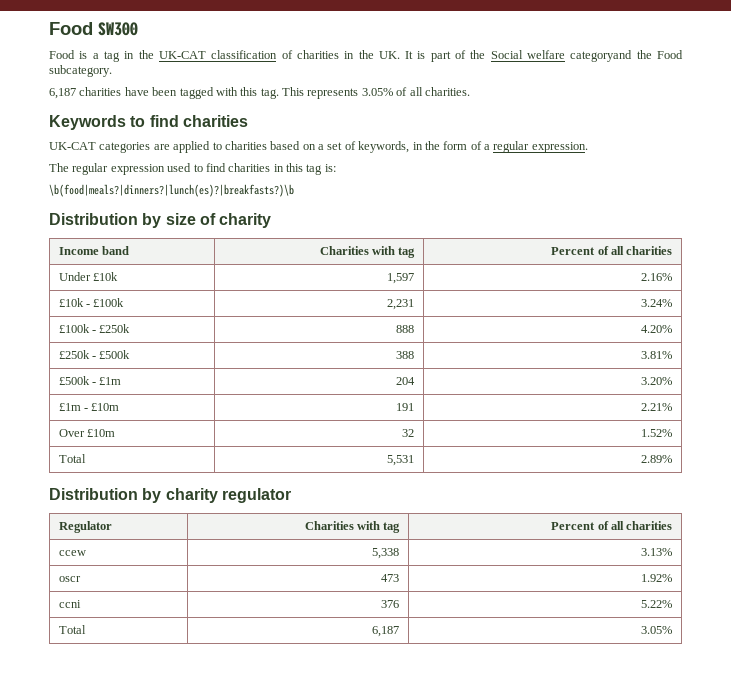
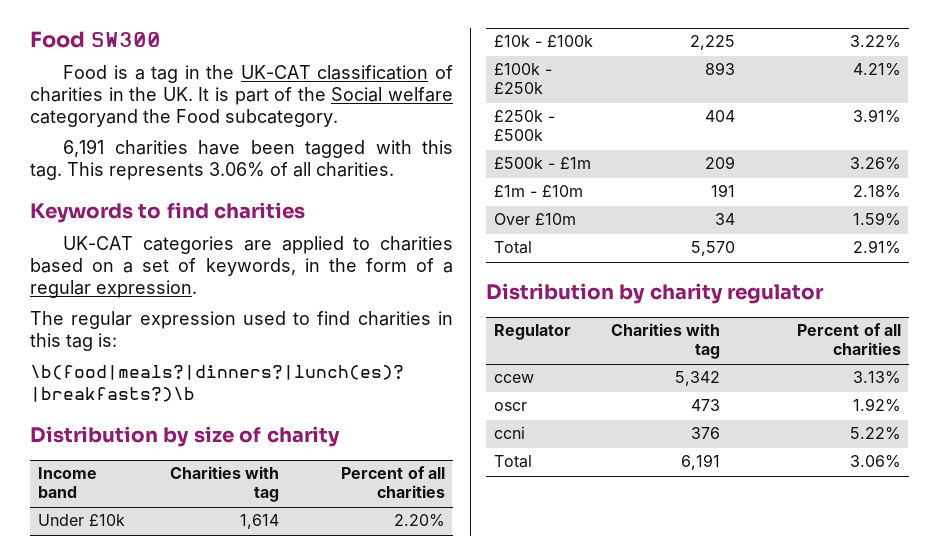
[49,88,76,99] 6,187 -> [63,139,105,157] 6,191
[361,88,393,96] 3.05% -> [209,162,265,177] 3.06%
[387,273,415,284] [641,273,673,281] 1,597 | 2.16% -> [239,514,279,529] [393,514,445,527] 1,614 | 2.20%
[387,299,415,310] [641,299,673,307] 2,231 | 3.24% -> [689,35,735,50] [849,35,901,48] 2,225 | 3.22%
[396,325,415,333] [641,325,673,333] 888 | 4.20% -> [704,62,735,75] [852,63,901,76] 893 | 4.21%
[396,351,415,359] [641,351,673,359] 388 | 3.81% -> [704,110,735,122] [852,109,901,123] 404 | 3.91%
[396,377,416,385] [641,377,673,385] 204 | 3.20% -> [704,156,735,169] [849,157,901,170] 209 | 3.26%
[641,403,673,411] 2.21% -> [852,185,901,198] 2.18%
[402,429,415,437] [641,429,673,437] [58,454,86,463] [387,455,415,466] [641,455,673,463] 32 | 1.52% // Total | 5,531 | 2.89% -> [714,213,735,225] [852,212,901,226] [494,241,533,254] [690,241,735,256] [852,240,901,254] 34 | 1.59% // Total | 5,570 | 2.91%
[372,548,400,559] 5,338 -> [674,371,720,386] 5,342
[372,626,400,637] [641,626,673,634] 6,187 | 3.05% -> [680,454,720,470] [849,455,901,468] 6,191 | 3.06%

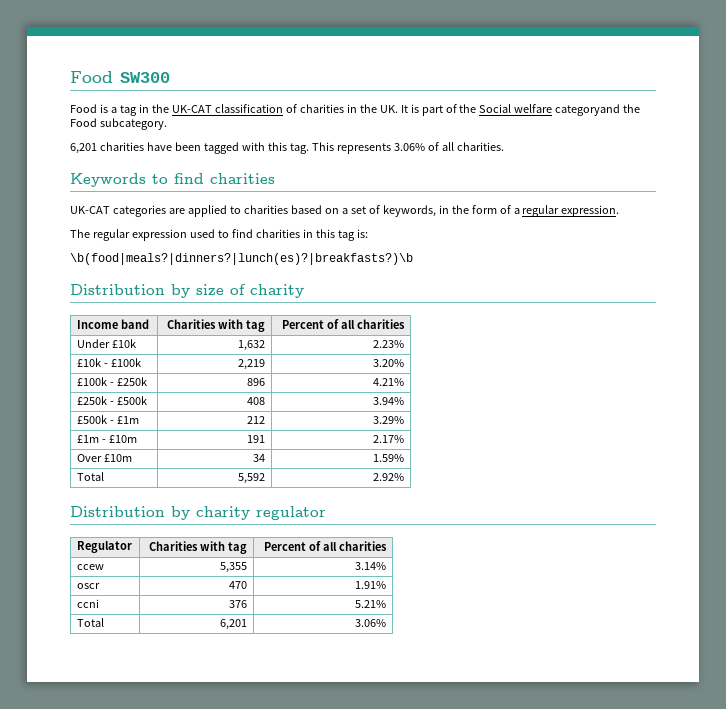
[63,139,105,157] 6,191 -> [70,143,97,154] 6,201
[239,514,279,529] [393,514,445,527] 1,614 | 2.20% -> [238,340,266,351] [373,340,405,348] 1,632 | 2.23%
[689,35,735,50] [849,35,901,48] 2,225 | 3.22% -> [238,359,266,370] [373,359,405,367] 2,219 | 3.20%
[704,62,735,75] 893 -> [247,378,266,386] 896
[704,110,735,122] [852,109,901,123] 404 | 3.91% -> [247,397,266,405] [373,397,405,405] 408 | 3.94%
[704,156,735,169] [849,157,901,170] 209 | 3.26% -> [247,416,266,424] [373,416,405,424] 212 | 3.29%
[852,185,901,198] 2.18% -> [373,435,405,443] 2.17%
[690,241,735,256] [852,240,901,254] 5,570 | 2.91% -> [238,473,266,484] [373,473,405,481] 5,592 | 2.92%
[674,371,720,386] [852,371,901,384] 5,342 | 3.13% -> [220,562,248,573] [355,562,387,570] 5,355 | 3.14%
[690,399,720,411] [852,398,901,412] 473 | 1.92% -> [229,581,248,589] [355,581,387,589] 470 | 1.91%
[849,427,901,440] [494,455,533,468] [680,454,720,470] 5.22% // Total | 6,191 -> [355,600,387,608] [76,618,104,627] [220,619,248,630] 5.21% // Total | 6,201

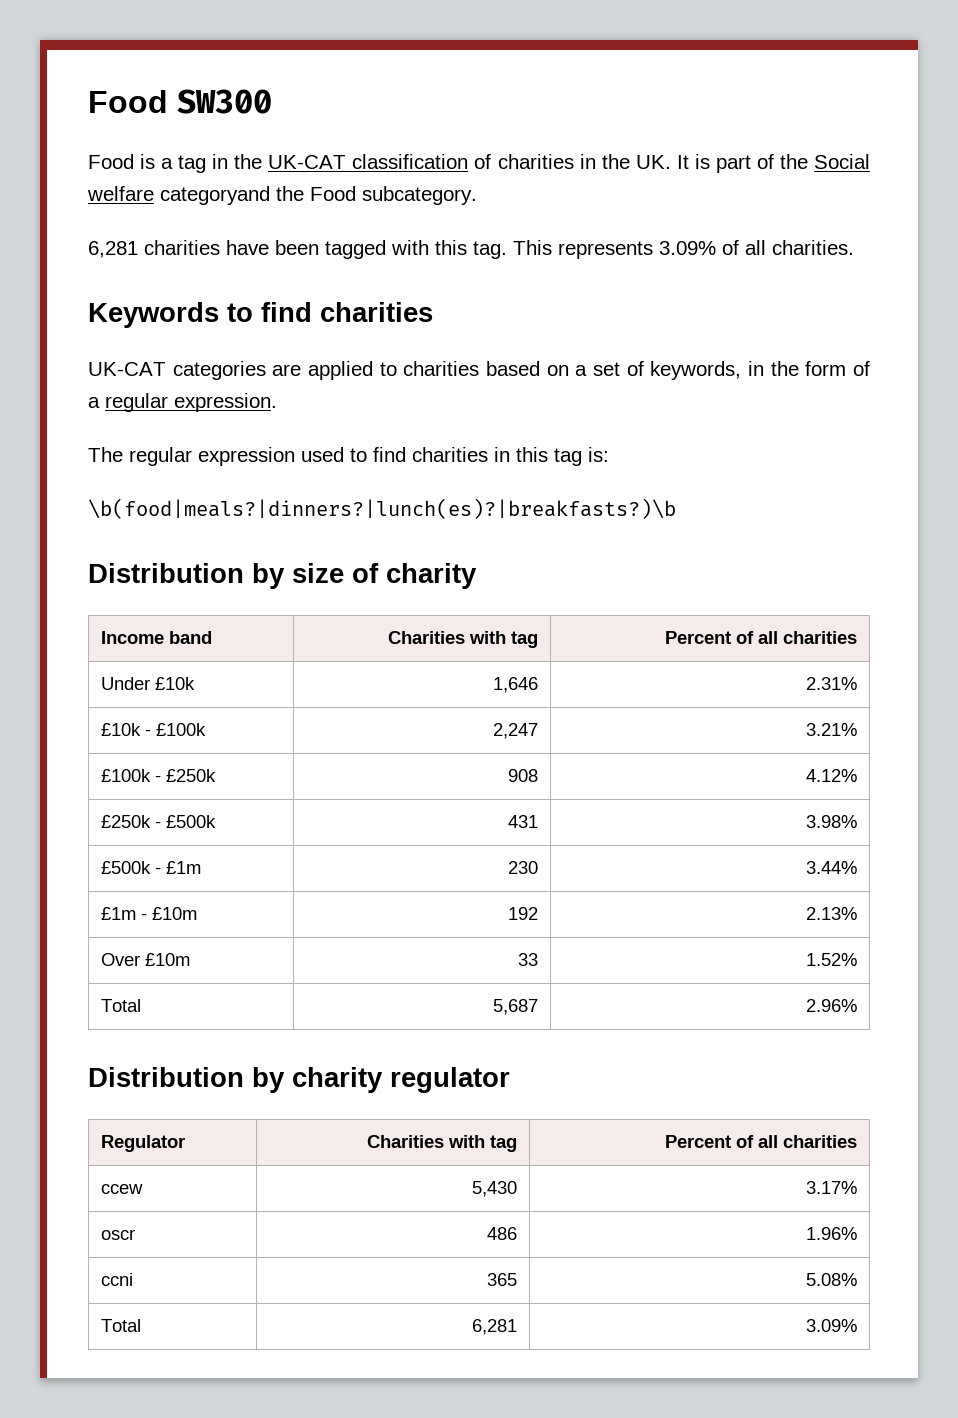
[70,143,97,154] 6,201 -> [88,241,138,258] 6,281
[393,143,425,151] 3.06% -> [659,241,716,255] 3.09%
[238,340,266,351] [373,340,405,348] 1,632 | 2.23% -> [493,677,539,693] [806,677,858,690] 1,646 | 2.31%
[238,359,266,370] [373,359,405,367] 2,219 | 3.20% -> [493,723,539,739] [806,723,858,736] 2,247 | 3.21%
[247,378,266,386] [373,378,405,386] 896 | 4.21% -> [508,769,539,782] [806,769,858,782] 908 | 4.12%
[247,397,266,405] [373,397,405,405] 408 | 3.94% -> [508,815,539,828] [806,815,858,828] 431 | 3.98%
[247,416,266,424] [373,416,405,424] 212 | 3.29% -> [508,861,539,874] [806,861,858,874] 230 | 3.44%
[247,435,266,443] [373,435,405,443] 191 | 2.17% -> [508,907,539,920] [806,907,858,920] 192 | 2.13%
[253,454,266,462] [373,454,405,462] [76,472,104,481] [238,473,266,484] [373,473,405,481] 34 | 1.59% // Total | 5,592 | 2.92% -> [518,953,539,966] [806,953,858,966] [100,999,141,1012] [493,999,539,1015] [806,999,858,1012] 33 | 1.52% // Total | 5,687 | 2.96%
[220,562,248,573] [355,562,387,570] 5,355 | 3.14% -> [472,1181,518,1197] [806,1181,858,1194] 5,430 | 3.17%
[229,581,248,589] [355,581,387,589] 470 | 1.91% -> [487,1227,518,1240] [806,1227,858,1240] 486 | 1.96%
[229,600,248,608] [355,600,387,608] [76,618,104,627] [220,619,248,630] [355,619,387,627] 376 | 5.21% // Total | 6,201 | 3.06% -> [487,1273,518,1286] [806,1273,858,1286] [100,1319,141,1332] [472,1319,518,1335] [806,1319,858,1332] 365 | 5.08% // Total | 6,281 | 3.09%

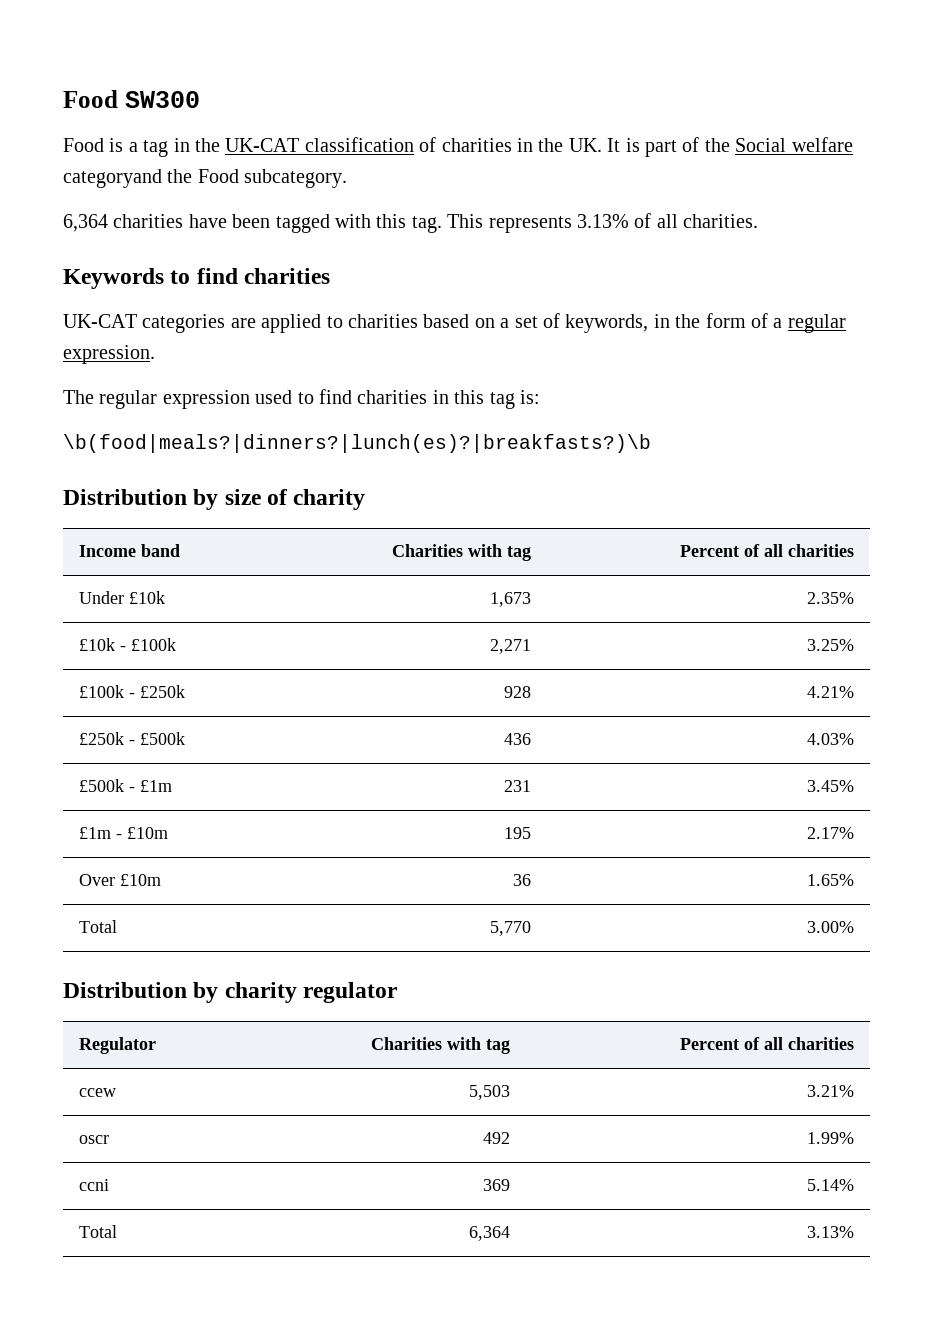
[88,241,138,258] 6,281 -> [63,214,108,232] 6,364
[659,241,716,255] 3.09% -> [576,214,629,228] 3.13%
[493,677,539,693] [806,677,858,690] 1,646 | 2.31% -> [490,592,532,607] [807,592,855,604] 1,673 | 2.35%
[493,723,539,739] [806,723,858,736] 2,247 | 3.21% -> [490,639,532,654] [807,639,855,651] 2,271 | 3.25%
[508,769,539,782] [806,769,858,782] 908 | 4.12% -> [504,686,532,698] [807,686,855,698] 928 | 4.21%
[508,815,539,828] [806,815,858,828] 431 | 3.98% -> [504,733,532,745] [807,733,855,745] 436 | 4.03%
[508,861,539,874] [806,861,858,874] 230 | 3.44% -> [504,780,532,792] [807,780,855,792] 231 | 3.45%
[508,907,539,920] [806,907,858,920] 192 | 2.13% -> [504,827,532,839] [807,827,855,839] 195 | 2.17%
[518,953,539,966] [806,953,858,966] [100,999,141,1012] [493,999,539,1015] [806,999,858,1012] 33 | 1.52% // Total | 5,687 | 2.96% -> [513,874,532,886] [807,874,855,886] [78,920,117,933] [490,921,532,936] [807,921,855,933] 36 | 1.65% // Total | 5,770 | 3.00%
[472,1181,518,1197] [806,1181,858,1194] 5,430 | 3.17% -> [469,1085,511,1100] [807,1085,855,1097] 5,503 | 3.21%
[487,1227,518,1240] [806,1227,858,1240] 486 | 1.96% -> [483,1132,511,1144] [807,1132,855,1144] 492 | 1.99%
[487,1273,518,1286] [806,1273,858,1286] [100,1319,141,1332] [472,1319,518,1335] [806,1319,858,1332] 365 | 5.08% // Total | 6,281 | 3.09% -> [483,1179,511,1191] [807,1179,855,1191] [78,1225,117,1238] [469,1226,511,1241] [807,1226,855,1238] 369 | 5.14% // Total | 6,364 | 3.13%

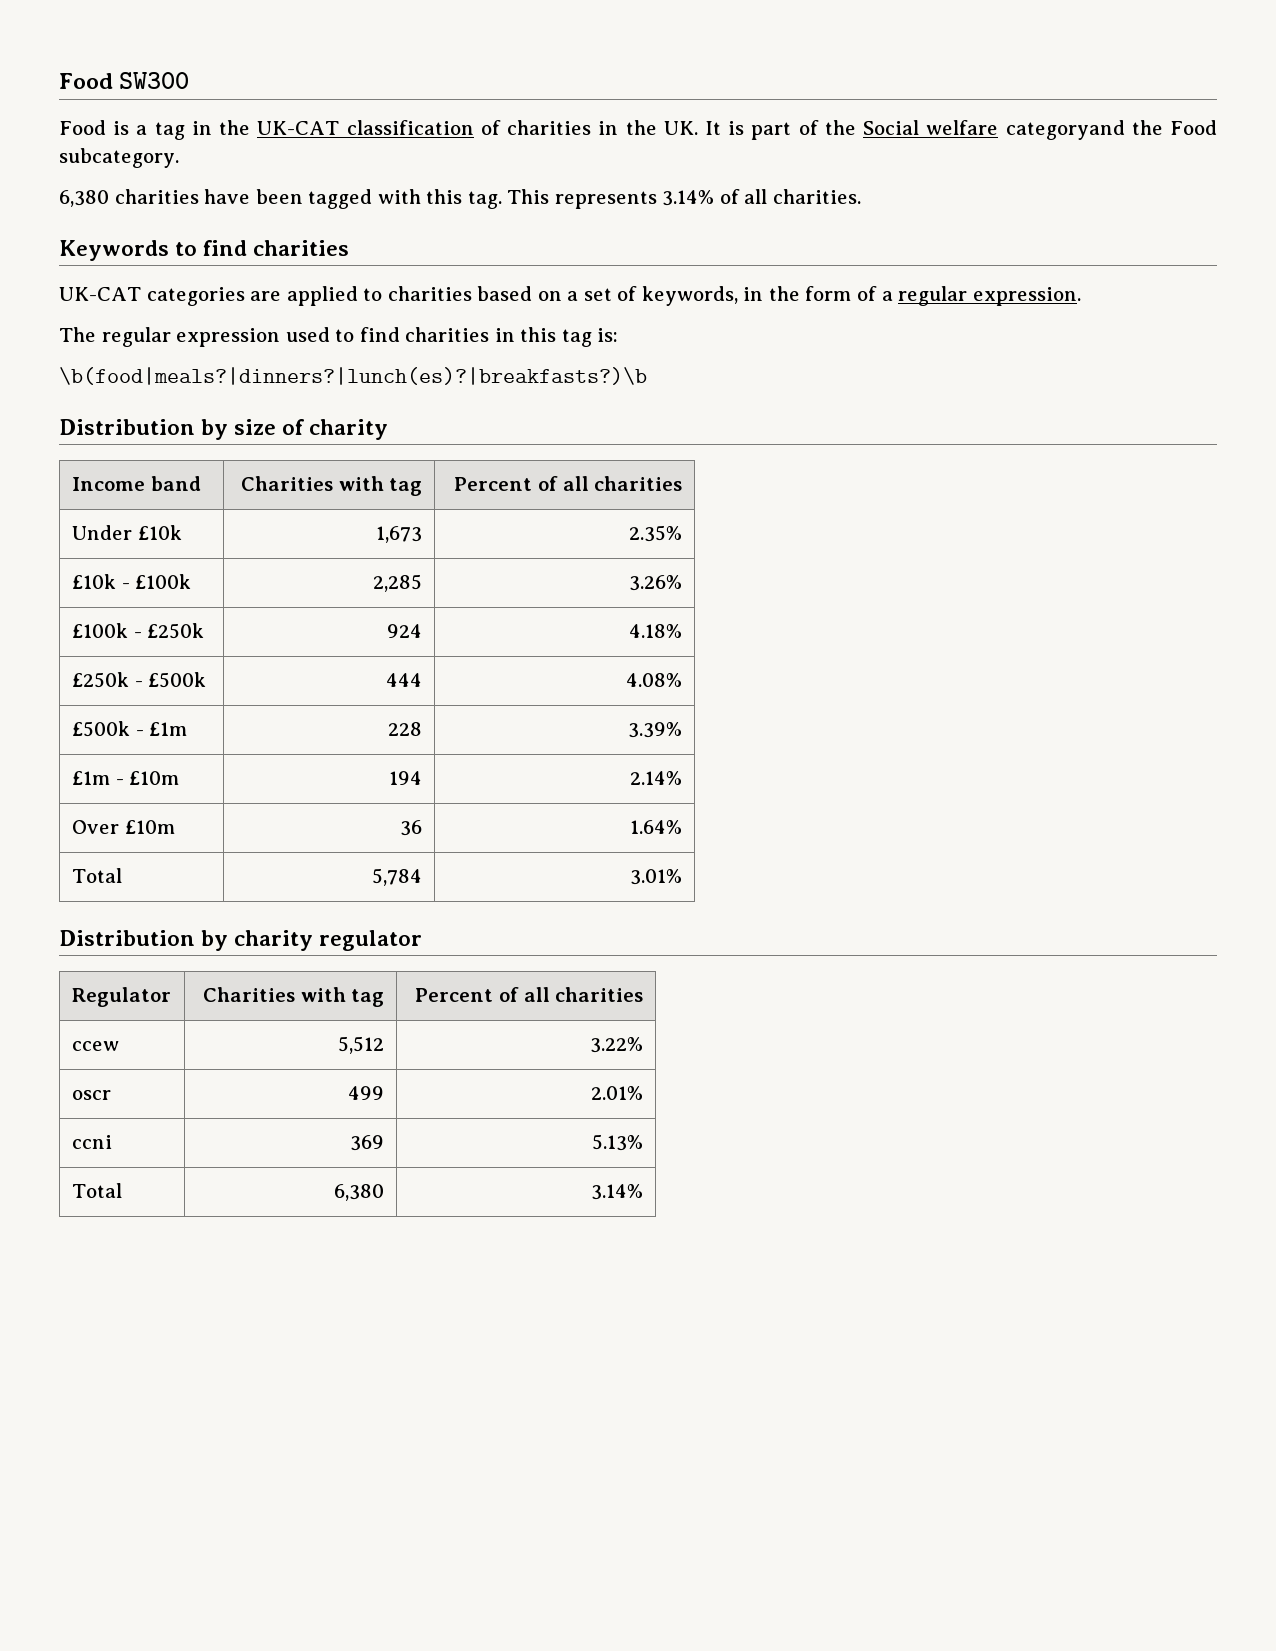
[63,214,108,232] 6,364 -> [59,190,109,207] 6,380
[576,214,629,228] 3.13% -> [662,190,715,206] 3.14%
[490,639,532,654] [807,639,855,651] 2,271 | 3.25% -> [373,574,423,592] [629,575,683,591] 2,285 | 3.26%
[504,686,532,698] [807,686,855,698] 928 | 4.21% -> [387,624,423,638] [629,624,683,638] 924 | 4.18%
[504,733,532,745] [807,733,855,745] 436 | 4.03% -> [386,673,423,687] [626,673,683,687] 444 | 4.08%
[504,780,532,792] [807,780,855,792] 231 | 3.45% -> [388,722,423,736] [628,722,683,738] 228 | 3.39%
[504,827,532,839] [807,827,855,839] 195 | 2.17% -> [389,771,423,785] [630,771,683,785] 194 | 2.14%
[807,874,855,886] [78,920,117,933] [490,921,532,936] [807,921,855,933] 1.65% // Total | 5,770 | 3.00% -> [630,820,683,834] [71,868,122,883] [372,868,423,886] [630,869,683,885] 1.64% // Total | 5,784 | 3.01%
[469,1085,511,1100] [807,1085,855,1097] 5,503 | 3.21% -> [338,1036,385,1054] [590,1037,644,1053] 5,512 | 3.22%
[483,1132,511,1144] [807,1132,855,1144] 492 | 1.99% -> [348,1086,385,1100] [591,1086,644,1100] 499 | 2.01%
[807,1179,855,1191] [78,1225,117,1238] [469,1226,511,1241] [807,1226,855,1238] 5.14% // Total | 6,364 | 3.13% -> [592,1134,644,1151] [71,1183,122,1198] [334,1184,385,1201] [591,1184,644,1200] 5.13% // Total | 6,380 | 3.14%

